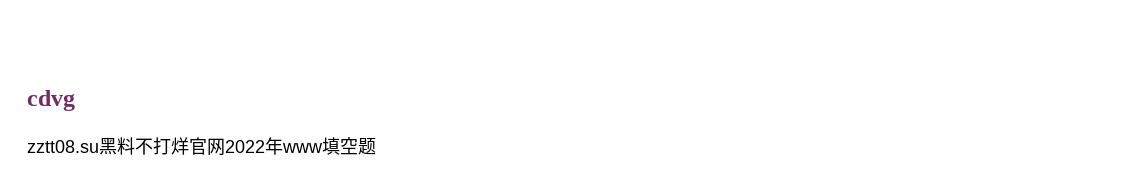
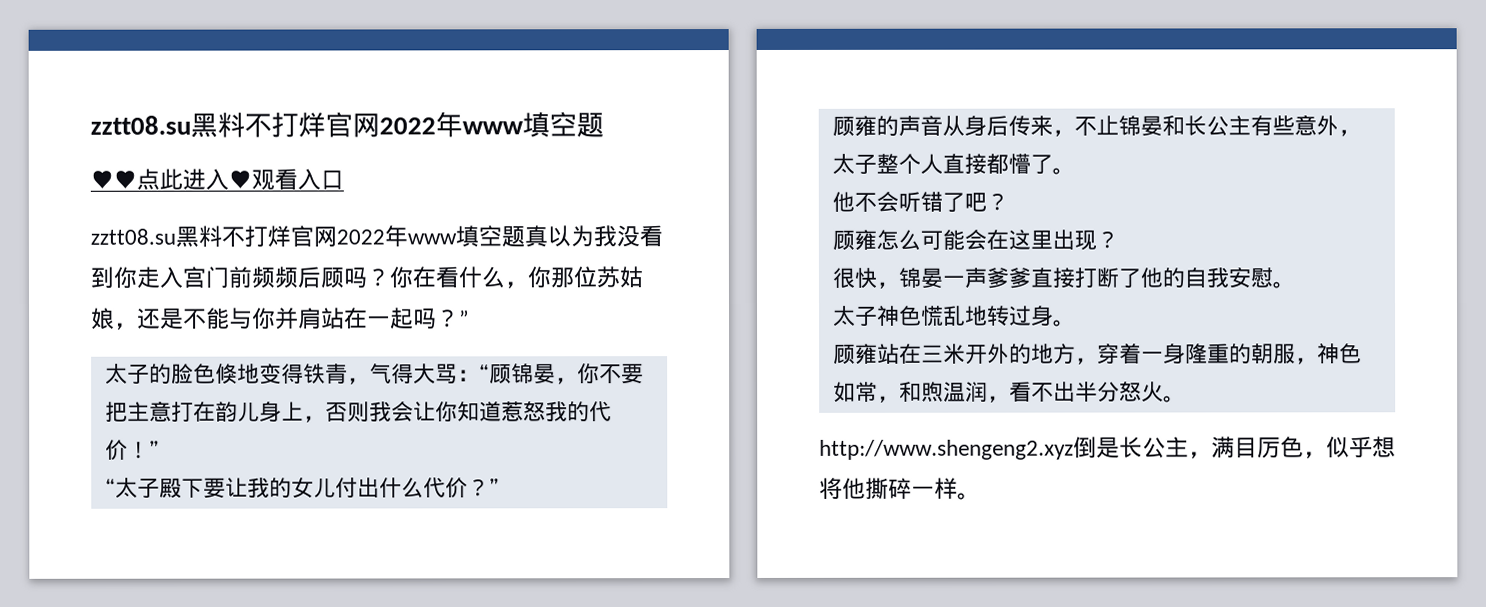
[27,90,75,111] [27,137,376,156] cdvg // zztt08.su黑料不打烊官网2022年www填空题 -> [90,111,604,138] [90,168,344,191] [90,225,663,248] [90,266,643,289] [91,307,470,330] [104,363,644,385] [104,400,612,423] [104,439,160,461] [104,477,500,499] [831,114,1361,137] [831,153,1075,175] [831,191,1009,213] [831,229,1119,251] [831,267,1295,289] [832,305,1076,327] [832,343,1362,365] [832,381,1186,403] [819,436,1396,460] [819,477,981,500] zztt08.su黑料不打烊官网2022年www填空题 // ♥♥点此进入♥观看入口 // zztt08.su黑料不打烊官网2022年www填空题真以为我没看到你走入宫门前频频后顾吗？你在看什么，你那位苏姑娘，还是不能与你并肩站在一起吗？” // 太子的脸色倏地变得铁青，气得大骂：“顾锦晏，你不要把主意打在韵儿身上，否则我会让你知道惹怒我的代价！” // “太子殿下要让我的女儿付出什么代价？” // 顾雍的声音从身后传来，不止锦晏和长公主有些意外，太子整个人直接都懵了。 // 他不会听错了吧？ // 顾雍怎么可能会在这里出现？ // 很快，锦晏一声爹爹直接打断了他的自我安慰。 // 太子神色慌乱地转过身。 // 顾雍站在三米开外的地方，穿着一身隆重的朝服，神色如常，和煦温润，看不出半分怒火。 // http://www.shengeng2.xyz倒是长公主，满目厉色，似乎想将他撕碎一样。

